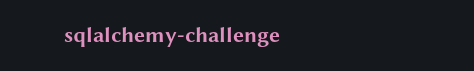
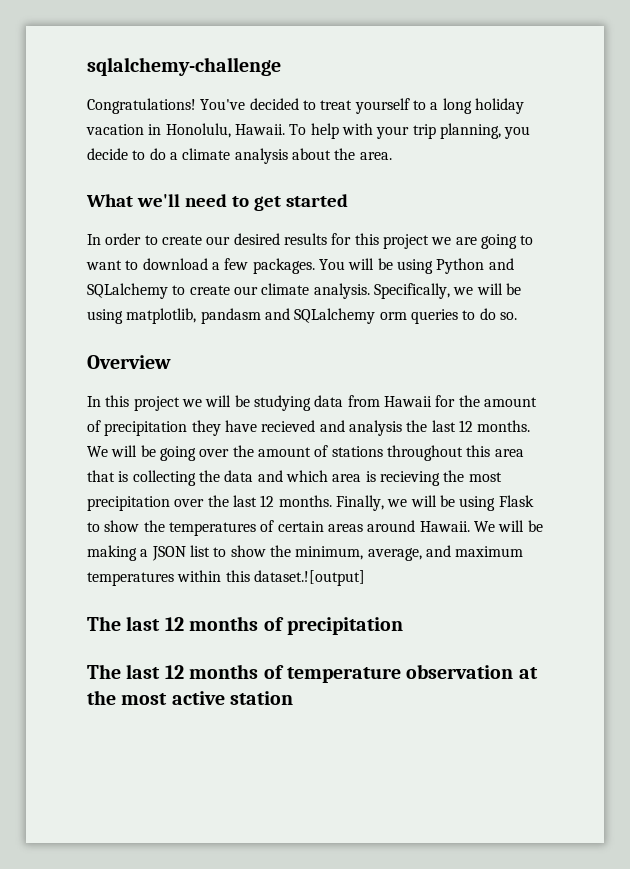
(280, 37) none -> [87,98,524,114] [86,123,531,139] [87,148,392,164] [86,194,348,211] [87,233,534,249] [86,258,514,274] [87,283,521,299] [87,308,517,324] [87,355,171,369] [87,395,537,411] [87,420,531,436] [87,445,524,461] [87,470,502,486] [87,495,534,511] [87,520,543,536] [87,545,524,561] [87,570,365,586] [87,616,403,635] [87,664,538,683] [87,690,294,705] // Congratulations! You've decided to treat yourself to a long holiday vacation in Honolulu, Hawaii. To help with your trip planning, you decide to do a climate analysis about the area. // What we'll need to get started // In order to create our desired results for this project we are going to want to download a few packages. You will be using Python and SQLalchemy to create our climate analysis. Specifically, we will be using matplotlib, pandasm and SQLalchemy orm queries to do so. // Overview // In this project we will be studying data from Hawaii for the amount of precipitation they have recieved and analysis the last 12 months. We will be going over the amount of stations throughout this area that is collecting the data and which area is recieving the most precipitation over the last 12 months. Finally, we will be using Flask to show the temperatures of certain areas around Hawaii. We will be making a JSON list to show the minimum, average, and maximum temperatures within this dataset.![output] // The last 12 months of precipitation // The last 12 months of temperature observation at the most active station

